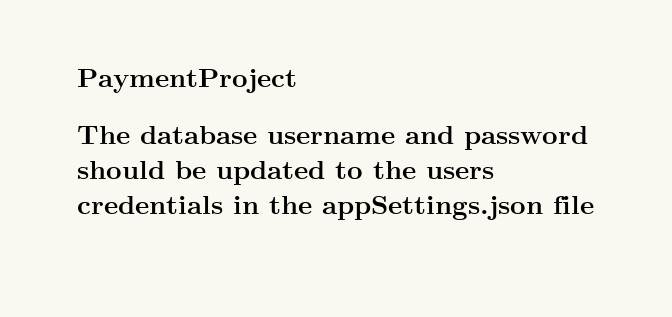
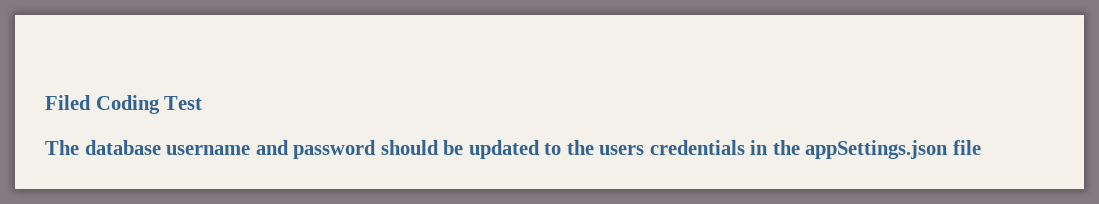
[77,69,297,93] PaymentProject -> [45,95,203,114] Filed Coding Test

